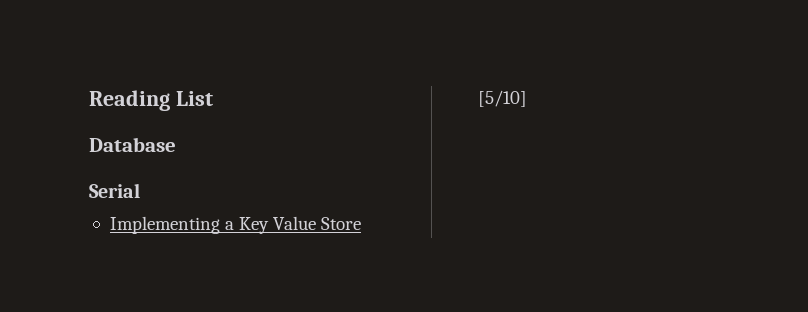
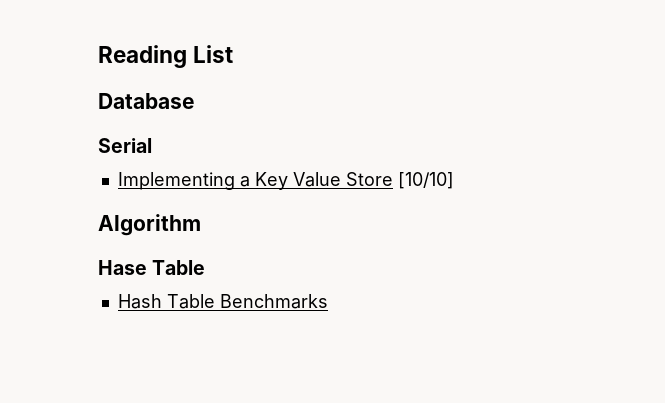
[477,90,527,107] [5/10] -> [397,172,454,189] [98,214,201,236] [98,260,206,275] [117,294,328,309] [10/10] // Algorithm // Hase Table // Hash Table Benchmarks

